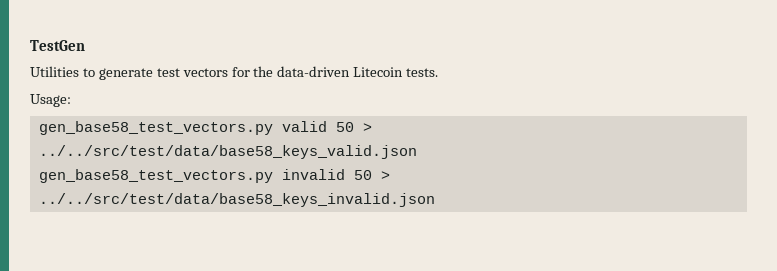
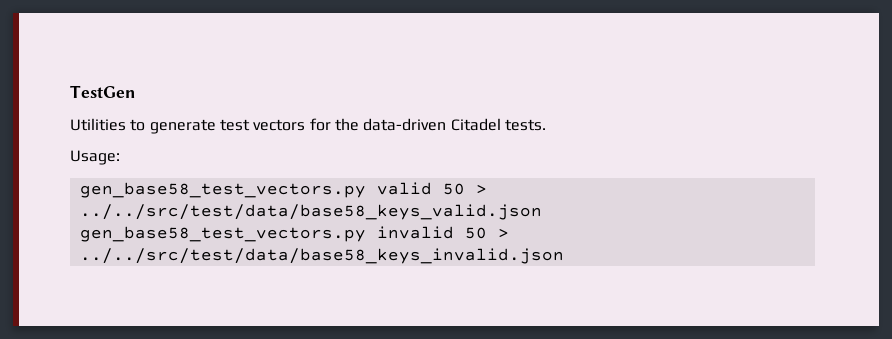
[353,67,404,77] Litecoin -> [450,118,501,131] Citadel

